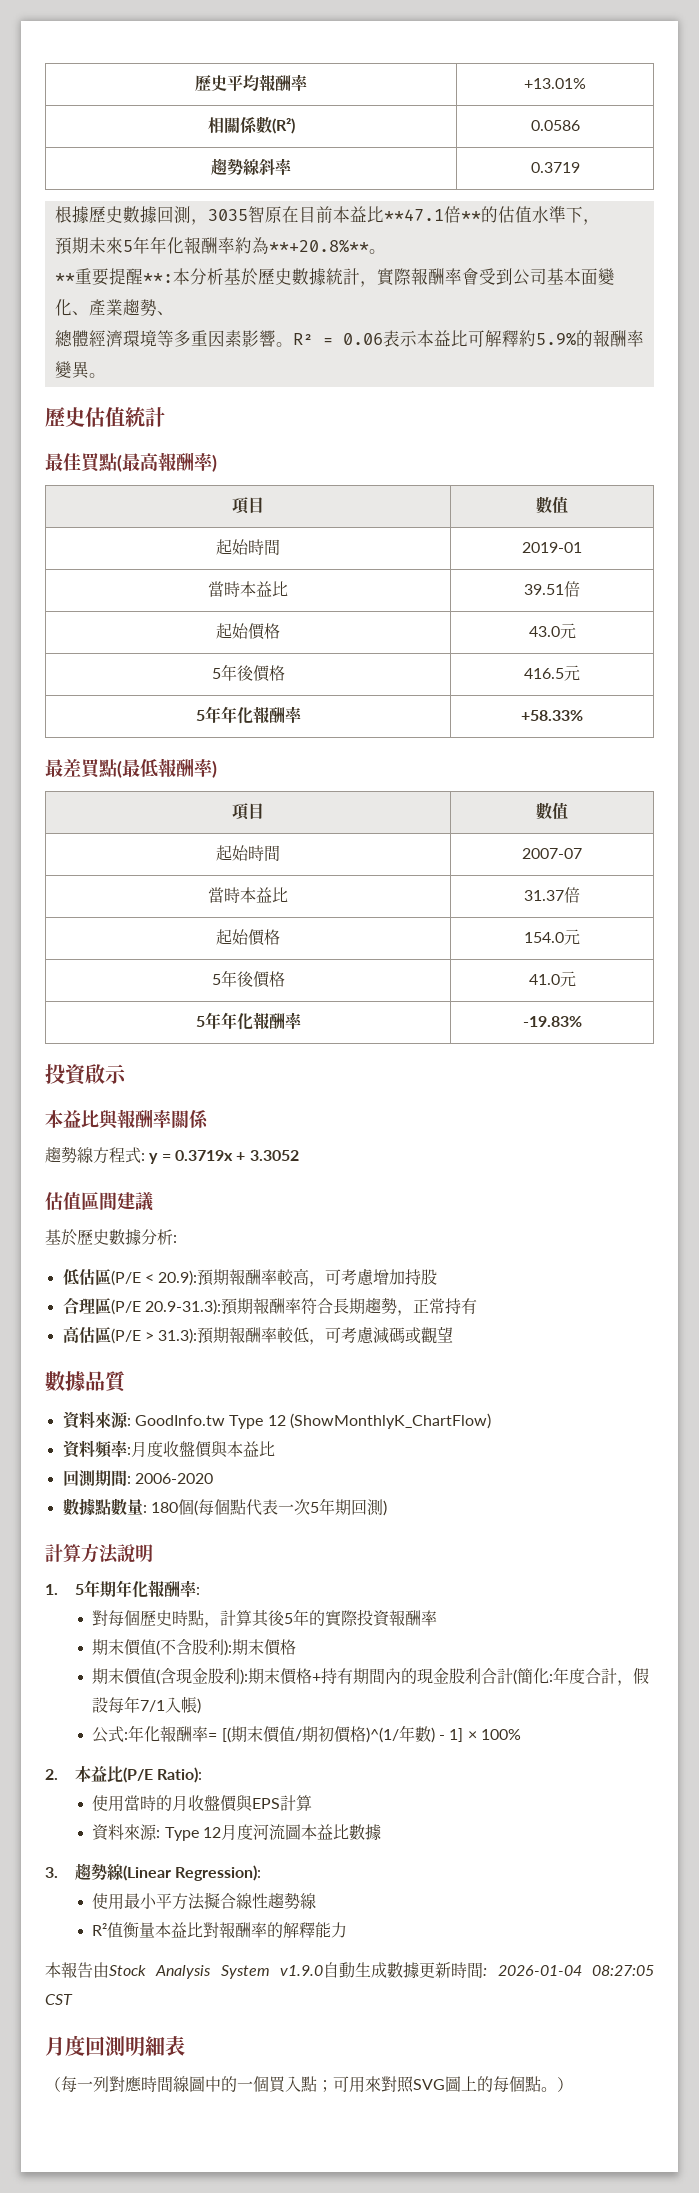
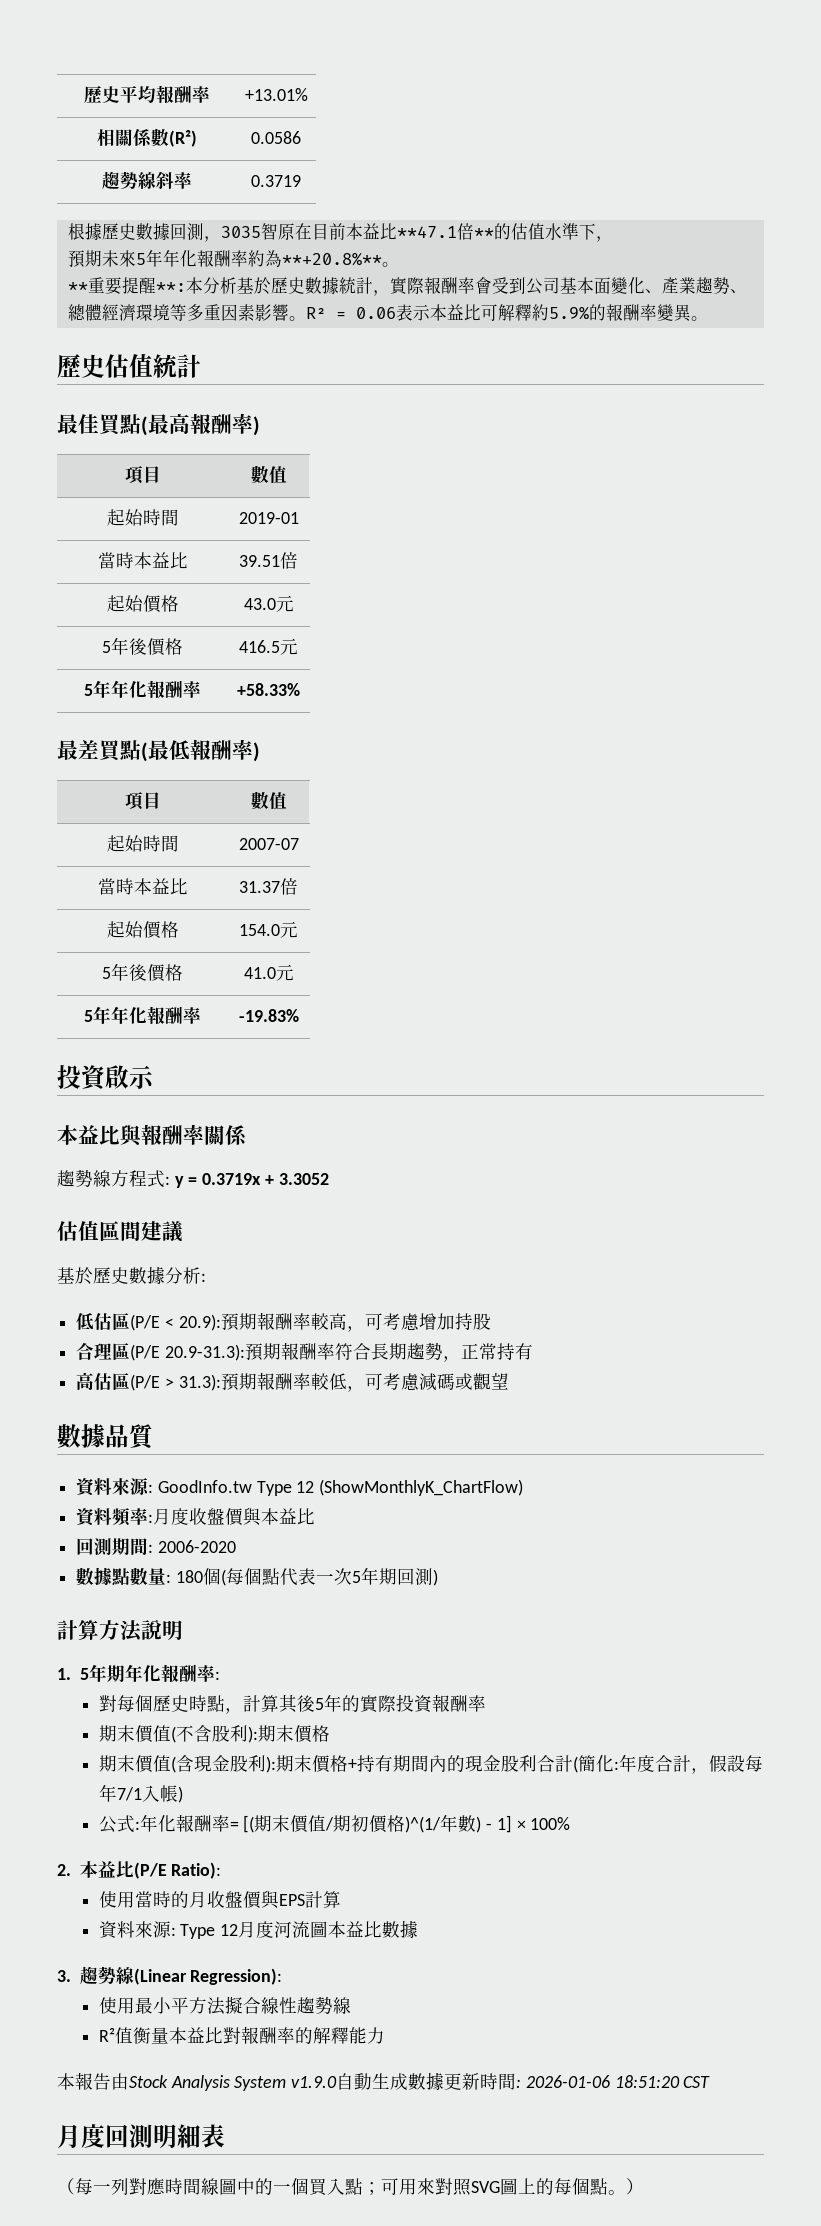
[497,1965,654,1976] 2026-01-04 08:27:05 -> [525,2075,680,2088] 2026-01-06 18:51:20

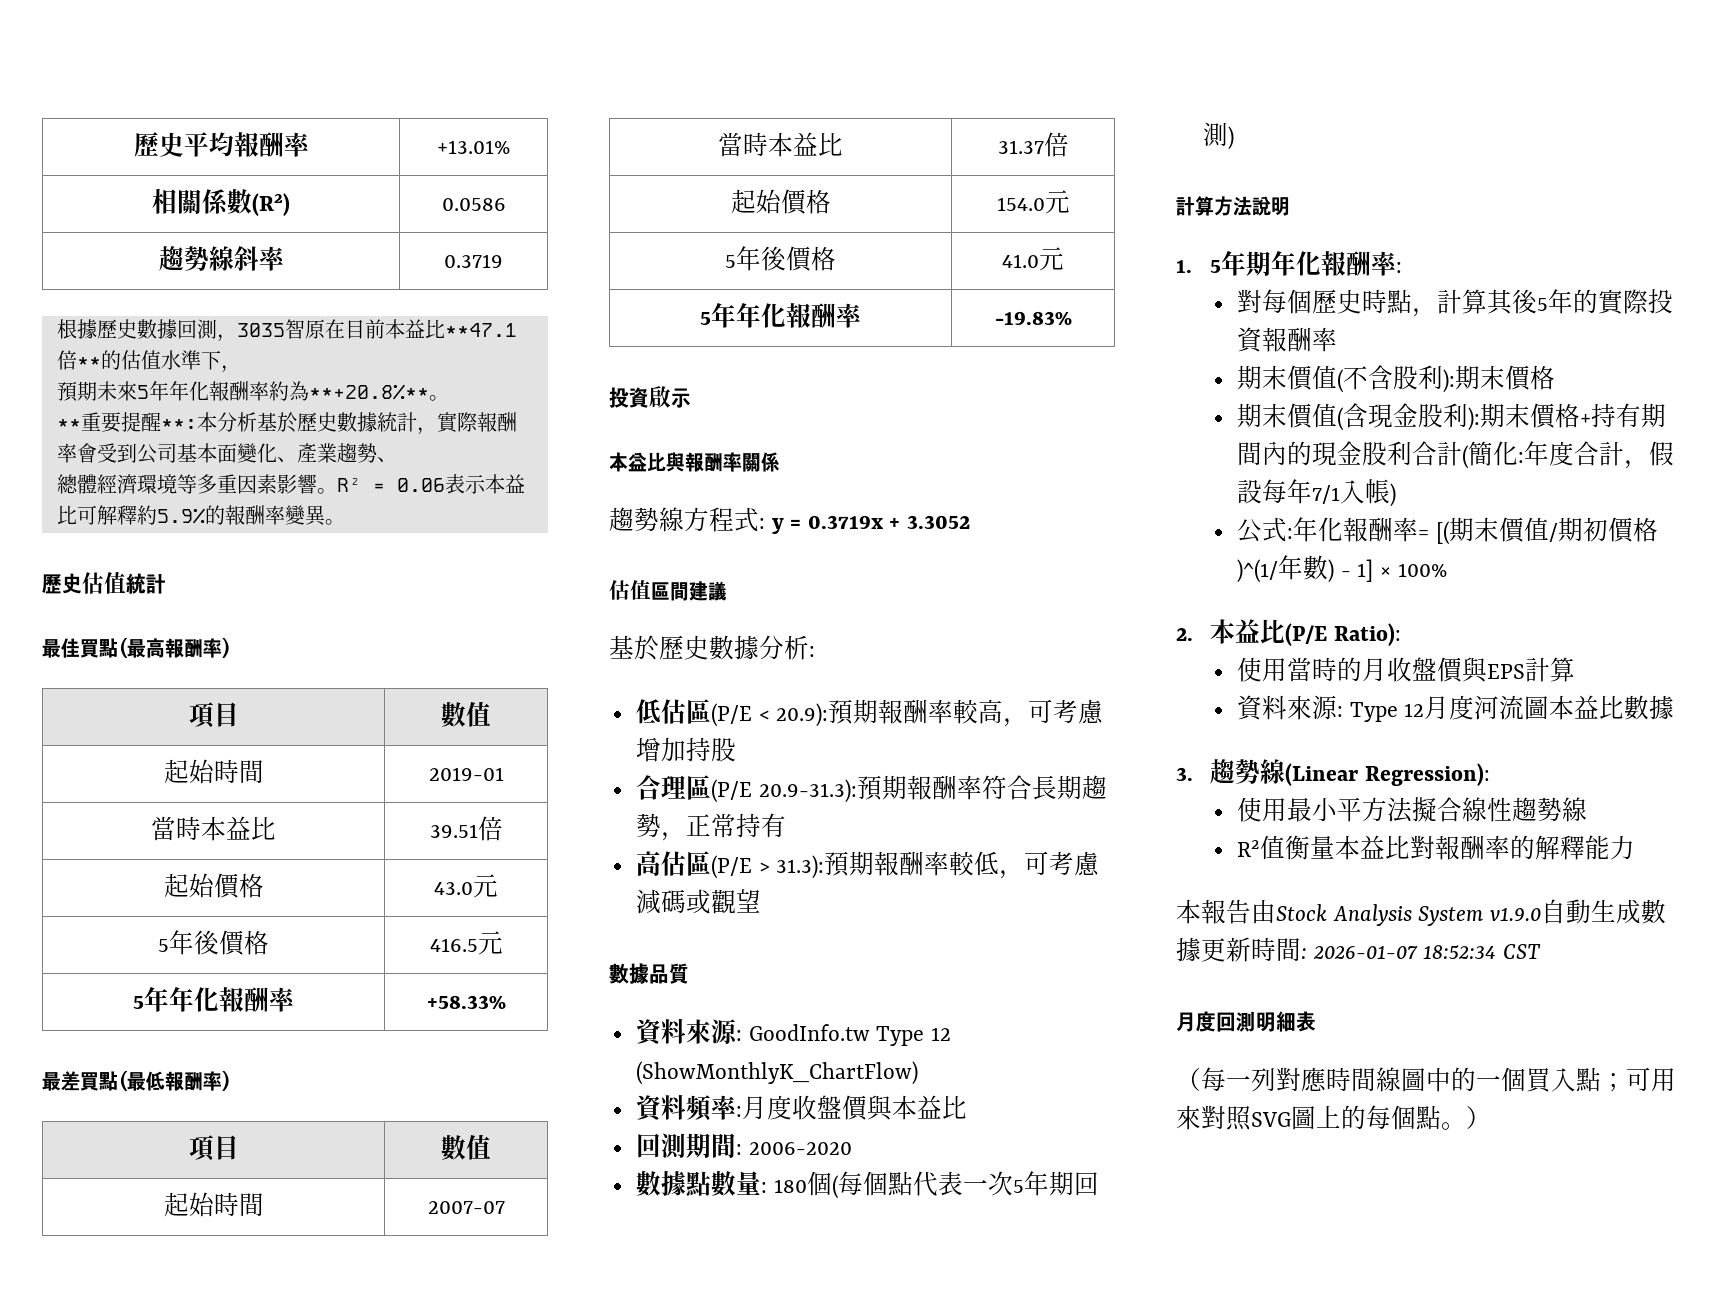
[525,2075,680,2088] 2026-01-06 18:51:20 -> [1312,945,1497,959] 2026-01-07 18:52:34

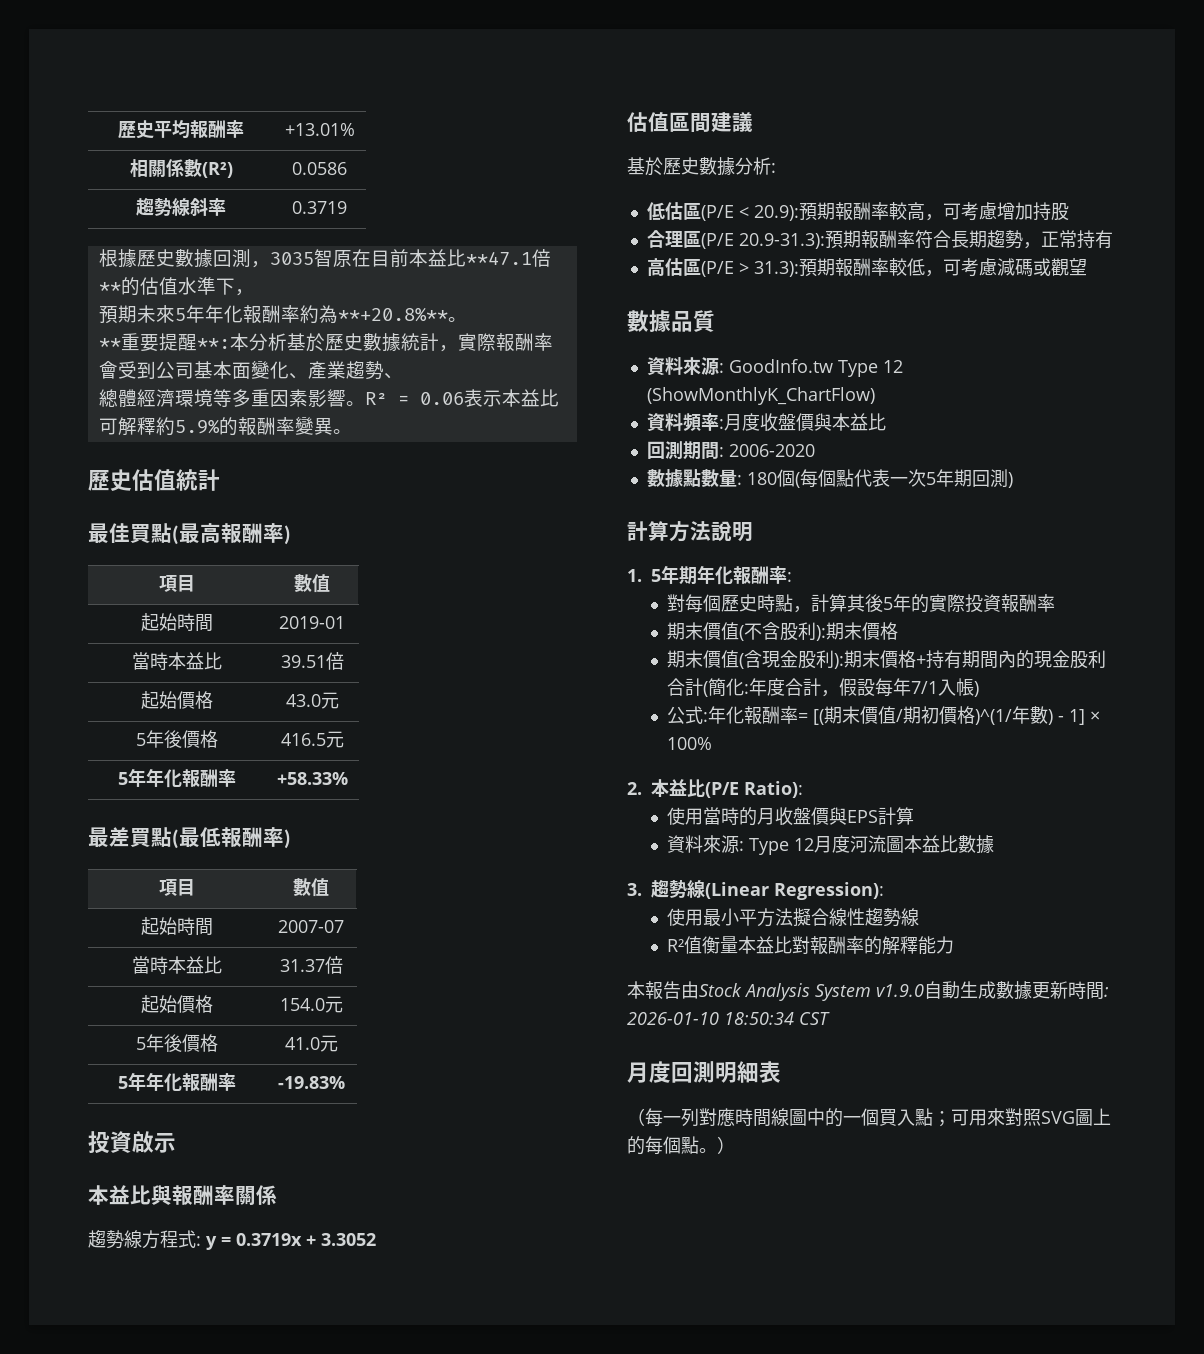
[1312,945,1497,959] 2026-01-07 18:52:34 -> [627,1012,794,1025] 2026-01-10 18:50:34

